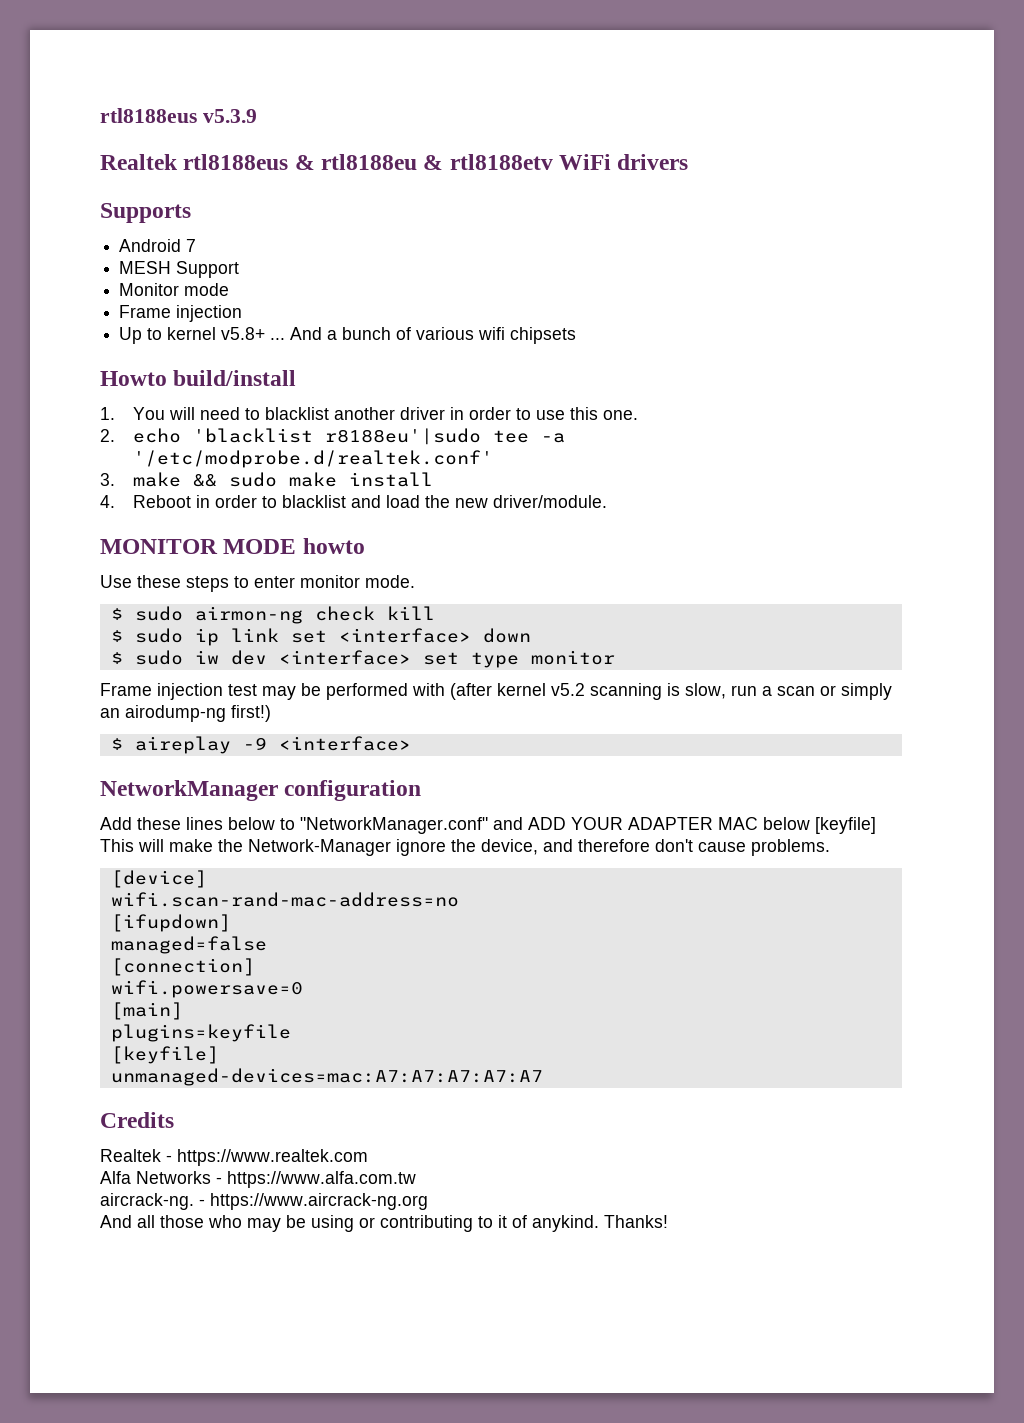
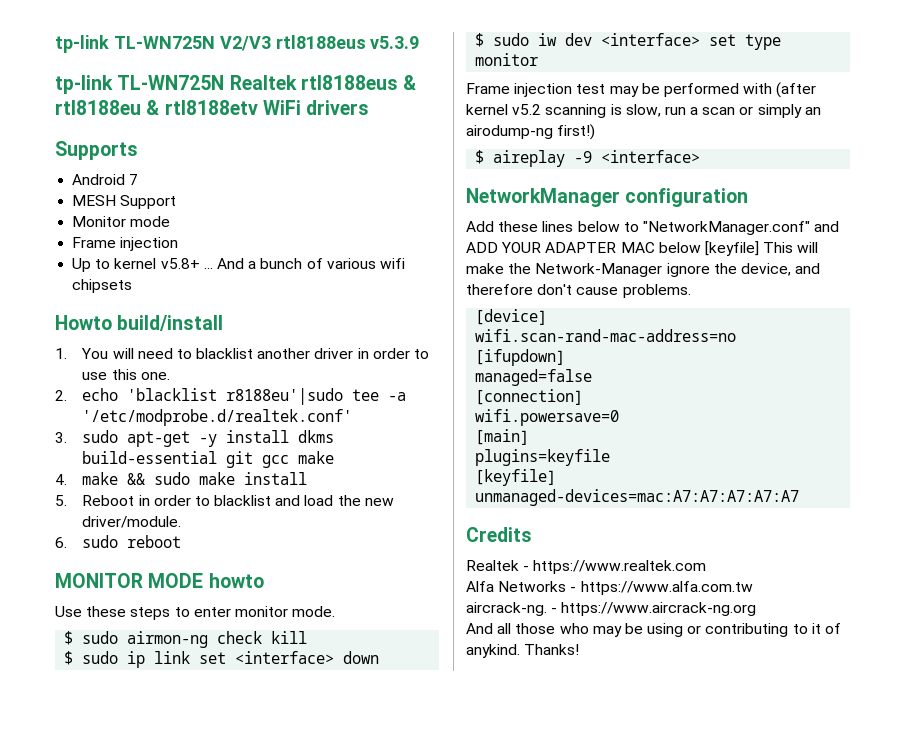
(100, 115) none -> [55,35,271,53] tp-link TL-WN725N V2/V3
(257, 116) none -> [55,75,225,94] tp-link TL-WN725N
(115, 479) none -> [82,430,335,447] [82,451,335,468] [55,474,67,485] sudo apt-get -y install dkms build-essential git gcc make // 4.
[100,495,115,508] 4. -> [55,495,67,506] 5.
(607, 501) none -> [55,535,182,548] // 6. sudo reboot

